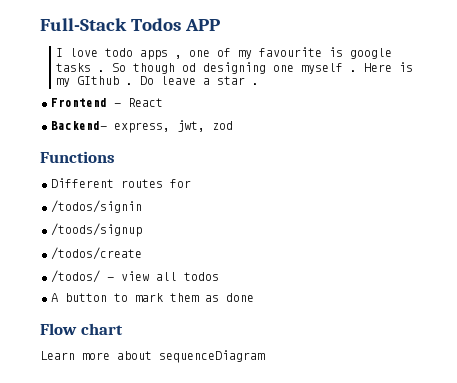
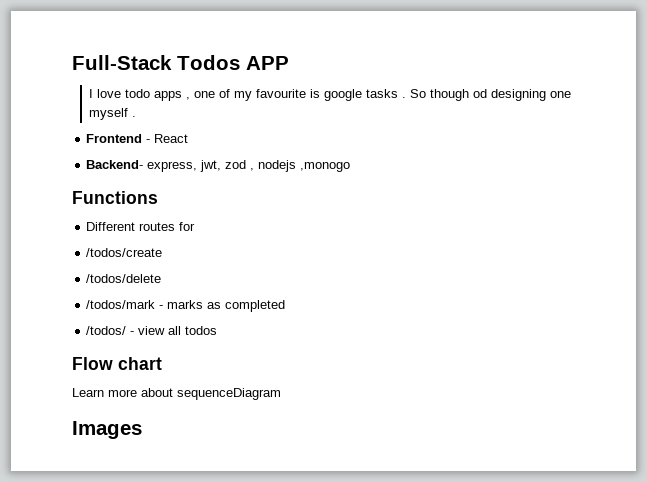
[363,62,413,72] [55,76,259,87] Here is my GIthub . Do leave a star . -> (137, 116) none
(233, 125) none -> [250,160,351,172] , nodejs ,monogo
[51,200,142,213] [51,223,142,237] [51,247,142,260] /todos/signin // /toods/signup // /todos/create -> [86,248,163,257] [86,274,162,283] [86,300,286,312] /todos/create // /todos/delete // /todos/mark - marks as completed
[51,293,254,302] // A button to mark them as done -> (218, 330) none
(265, 356) none -> [72,421,142,439] // Images

